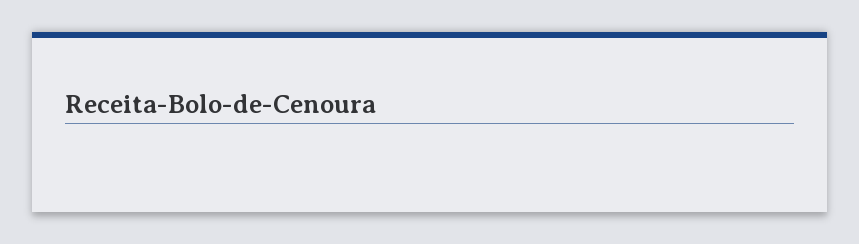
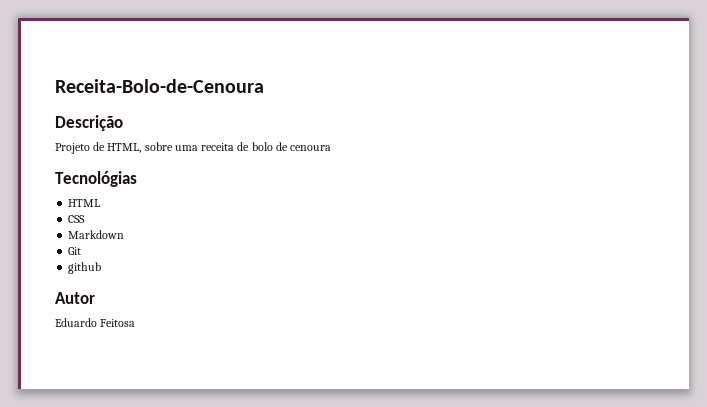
(376, 103) none -> [55,115,123,131] [55,142,332,154] [55,171,137,187] [68,199,101,207] [68,215,86,223] [68,230,125,239] [68,247,82,255] [68,262,102,274] [55,292,95,304] [55,318,136,327] // Descrição // Projeto de HTML, sobre uma receita de bolo de cenoura // Tecnológias // HTML // CSS // Markdown // Git // github // Autor // Eduardo Feitosa

